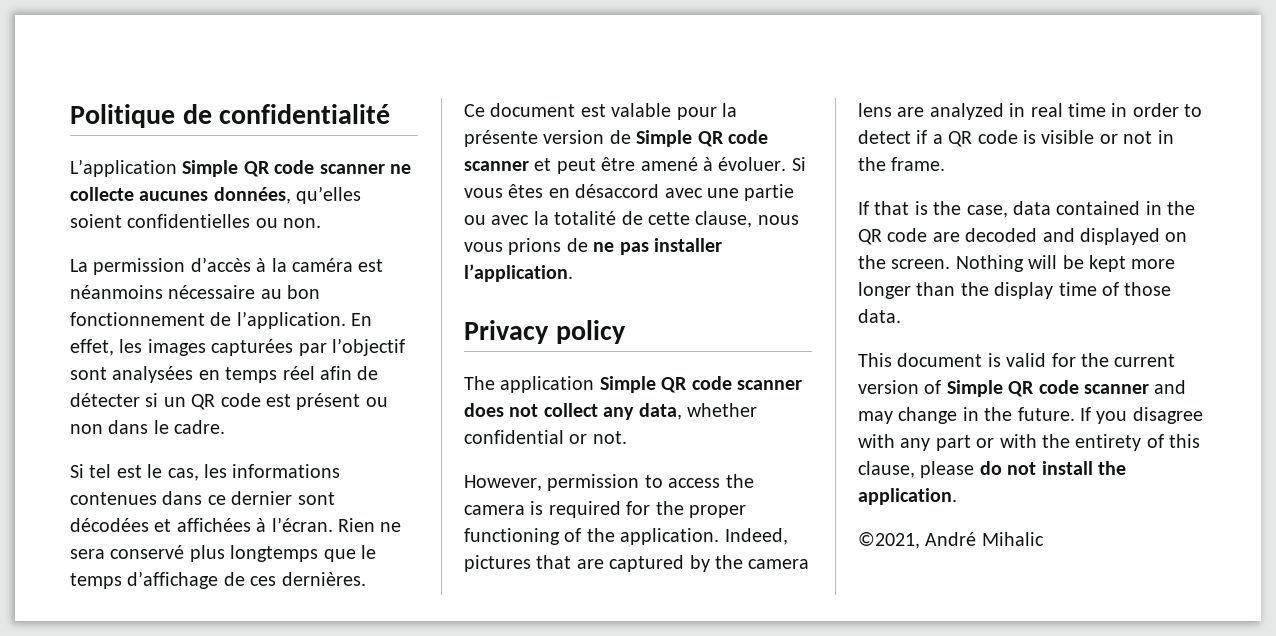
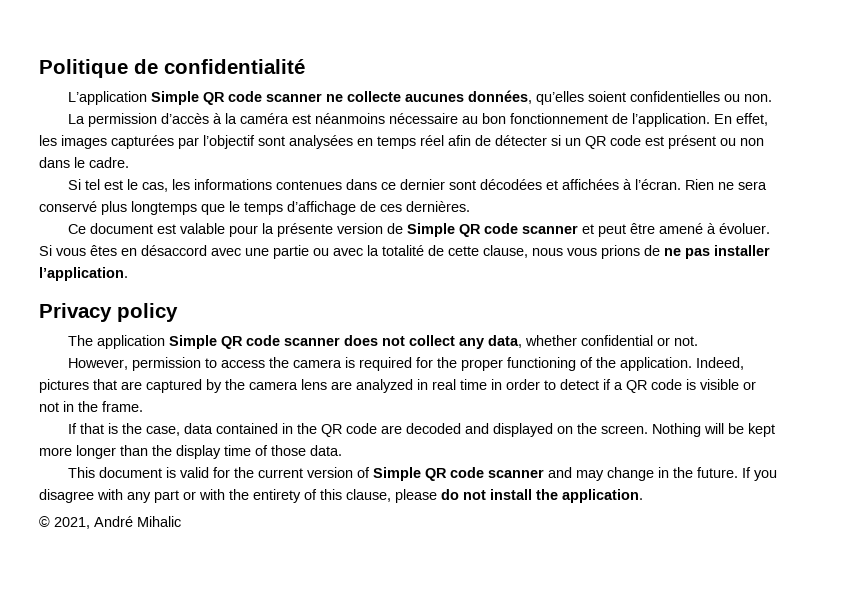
[858,532,920,549] ©2021, -> [39,516,90,529] © 2021,

